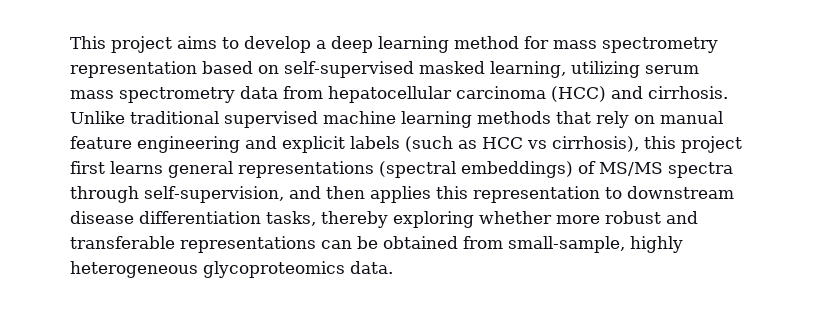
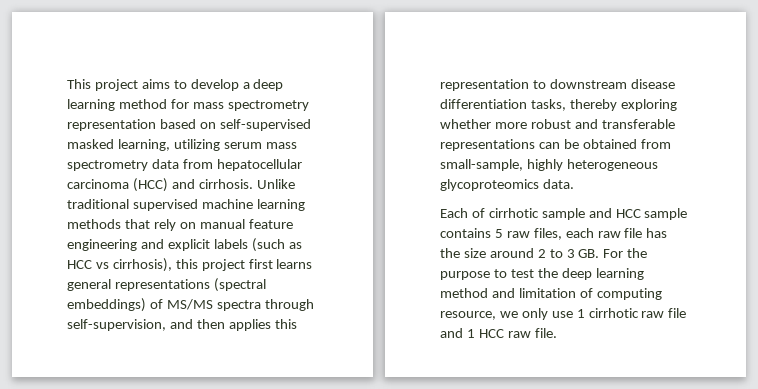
(393, 267) none -> [440,208,688,220] [440,228,668,240] [440,248,648,258] [440,268,644,280] [440,288,662,300] [440,308,687,320] [440,328,557,338] // Each of cirrhotic sample and HCC sample contains 5 raw files, each raw file has the size around 2 to 3 GB. For the purpose to test the deep learning method and limitation of computing resource, we only use 1 cirrhotic raw file and 1 HCC raw file.

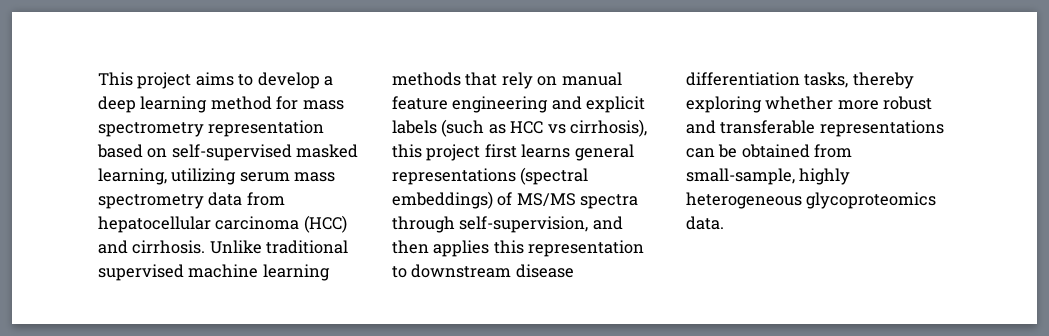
[440,208,688,220] [440,228,668,240] [440,248,648,258] [440,268,644,280] [440,288,662,300] [440,308,687,320] [440,328,557,338] // Each of cirrhotic sample and HCC sample contains 5 raw files, each raw file has the size around 2 to 3 GB. For the purpose to test the deep learning method and limitation of computing resource, we only use 1 cirrhotic raw file and 1 HCC raw file. -> (724, 223) none

